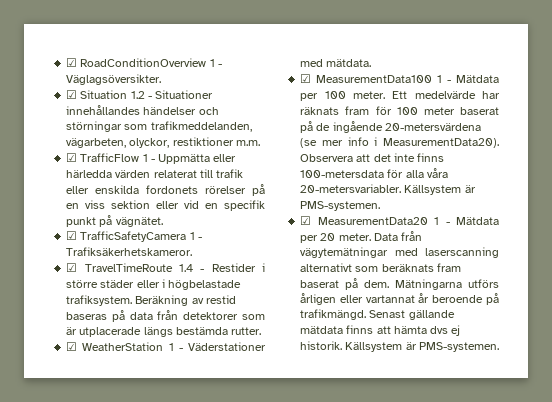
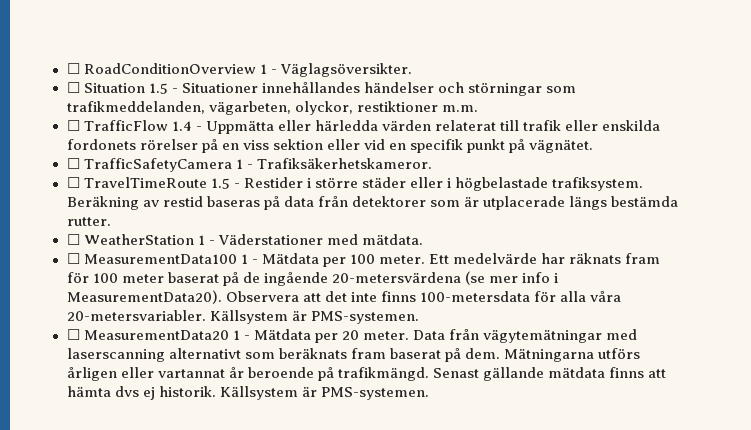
[66,58,78,67] ☑ -> [66,63,80,74] ☐
[66,90,145,99] ☑ Situation 1.2 -> [66,82,168,94] ☐ Situation 1.5
[66,153,148,162] ☑ TrafficFlow 1 -> [66,120,192,131] ☐ TrafficFlow 1.4
[66,231,78,240] ☑ -> [66,158,80,169] ☐
[66,263,193,272] ☑ TravelTimeRoute 1.4 -> [66,177,230,189] ☐ TravelTimeRoute 1.5
[66,342,78,351] ☑ -> [66,234,80,245] ☐
[300,74,312,83] ☑ -> [66,253,80,264] ☐
[300,216,312,225] ☑ -> [66,329,80,340] ☐

